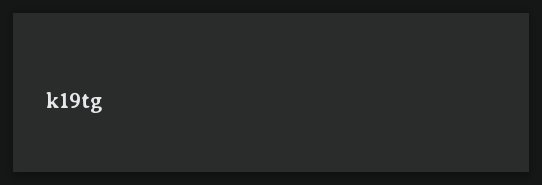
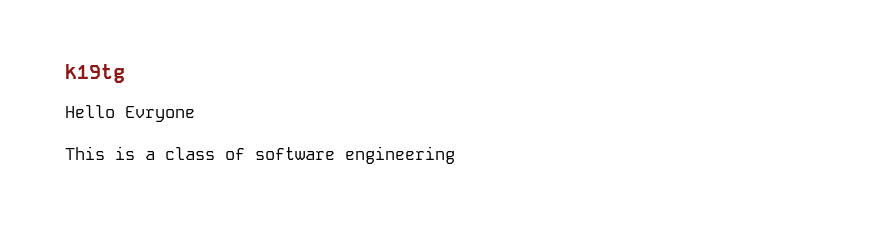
(102, 102) none -> [65,105,195,122] [65,146,455,164] // Hello Evryone // This is a class of software engineering

